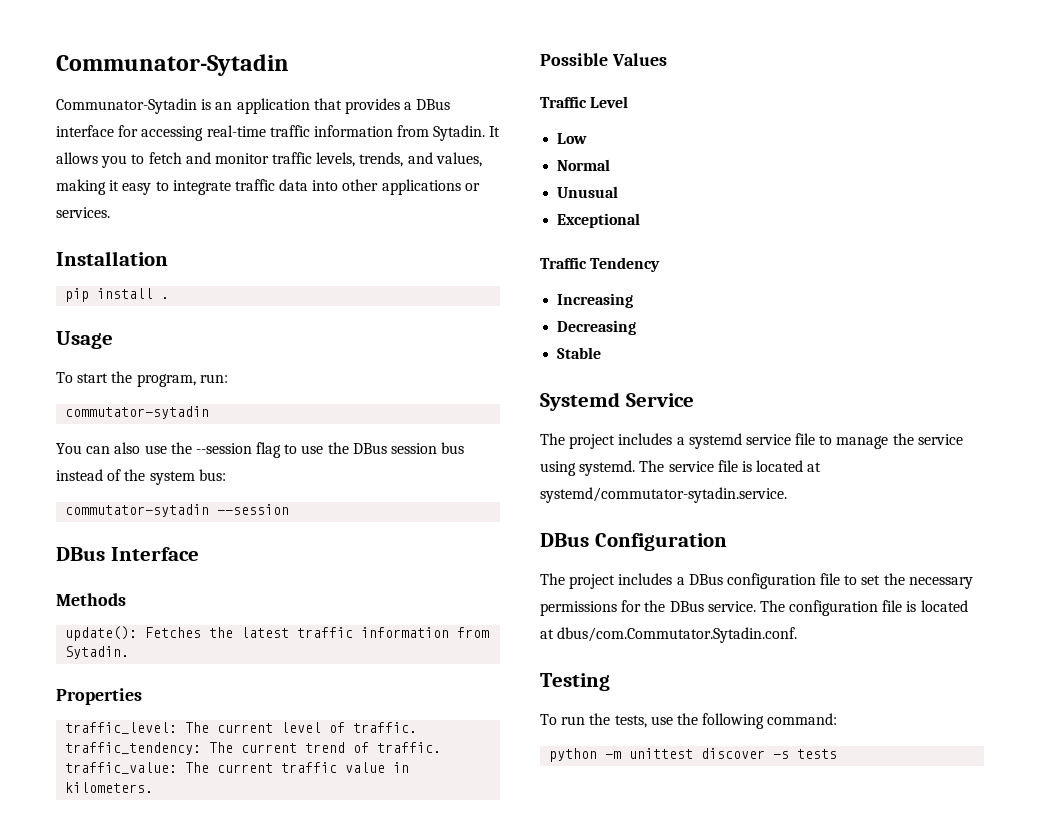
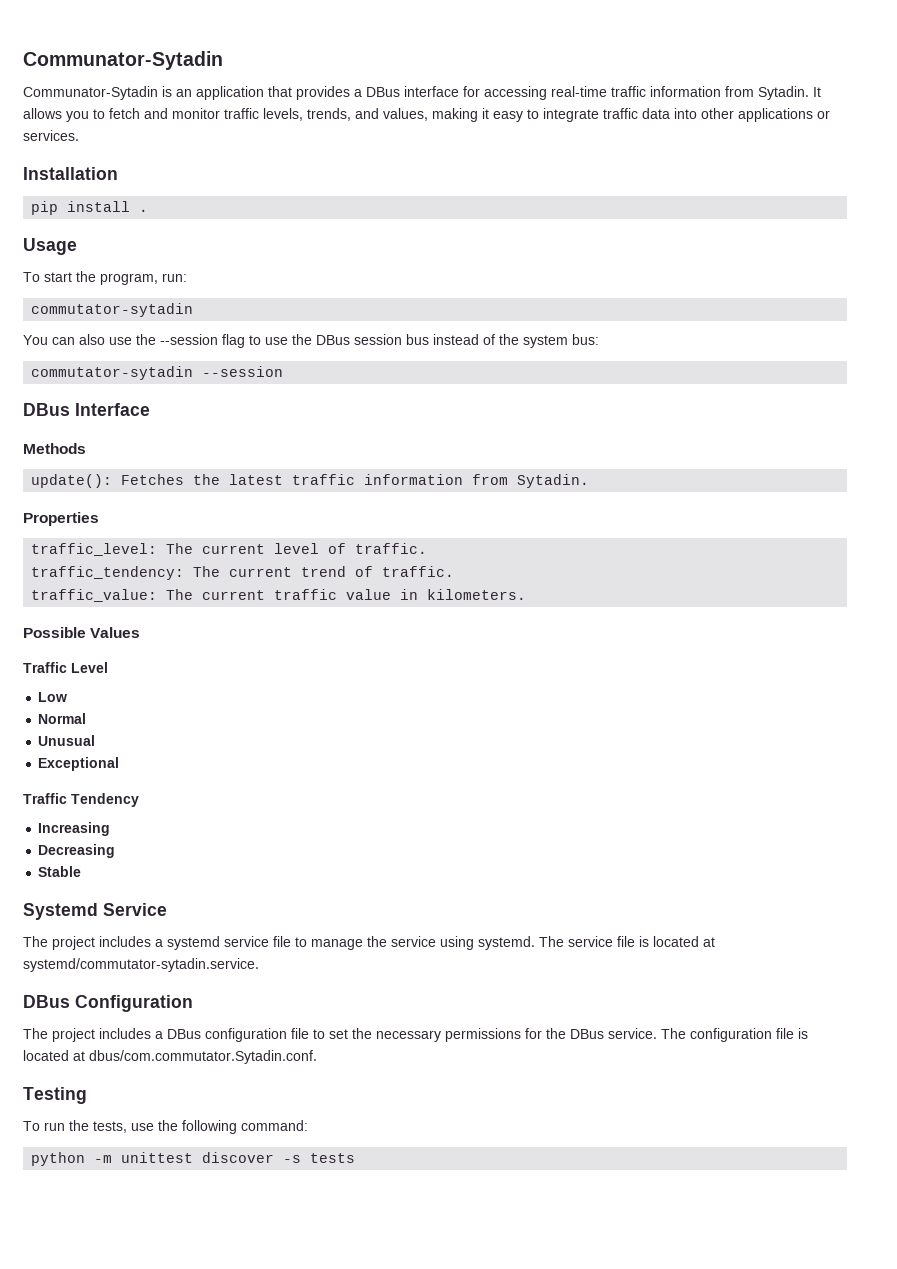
[557,627,798,643] dbus/com.Commutator.Sytadin.conf. -> [89,1050,317,1064] dbus/com.commutator.Sytadin.conf.

